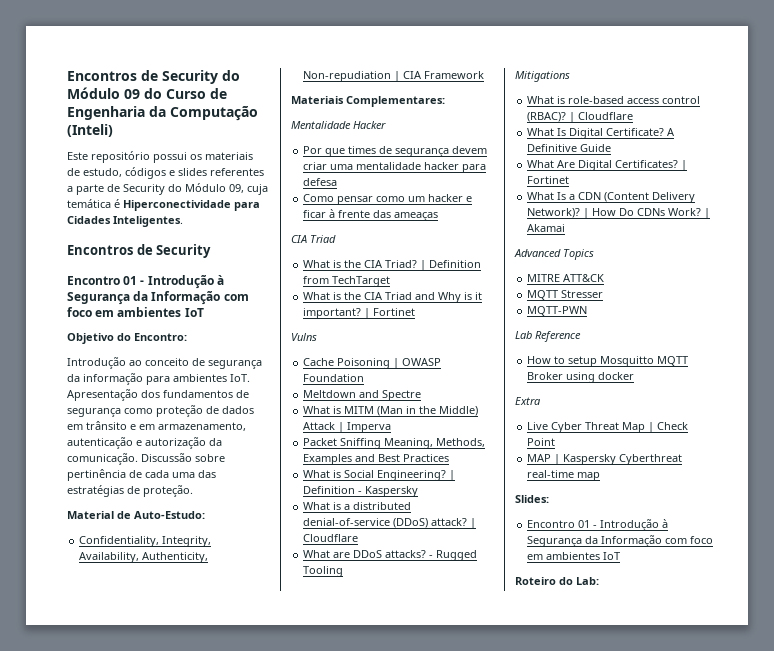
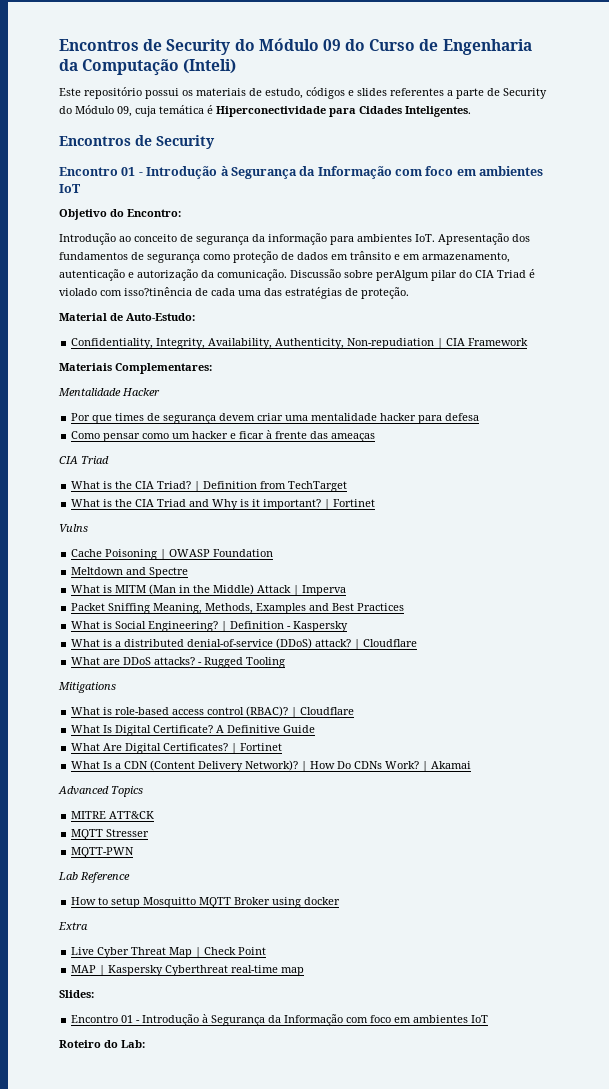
[67,469,126,481] pertinência -> [376,269,535,281] [59,287,192,296] perAlgum pilar do CIA Triad é violado com isso?tinência

